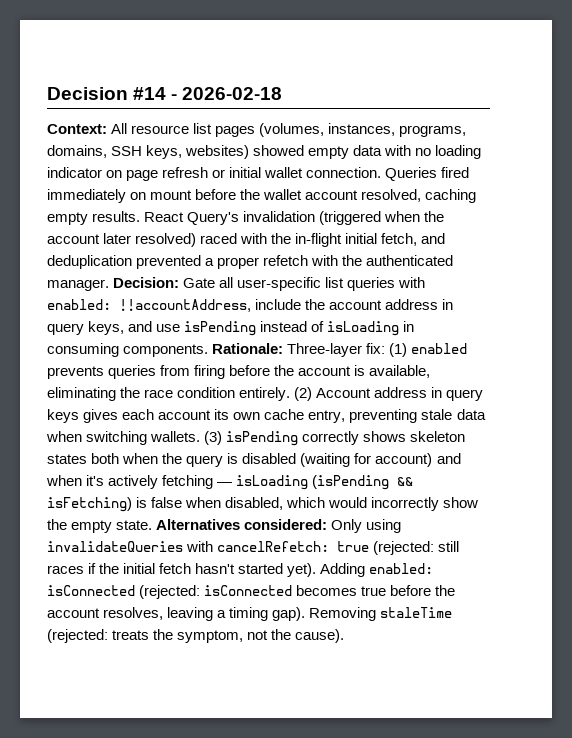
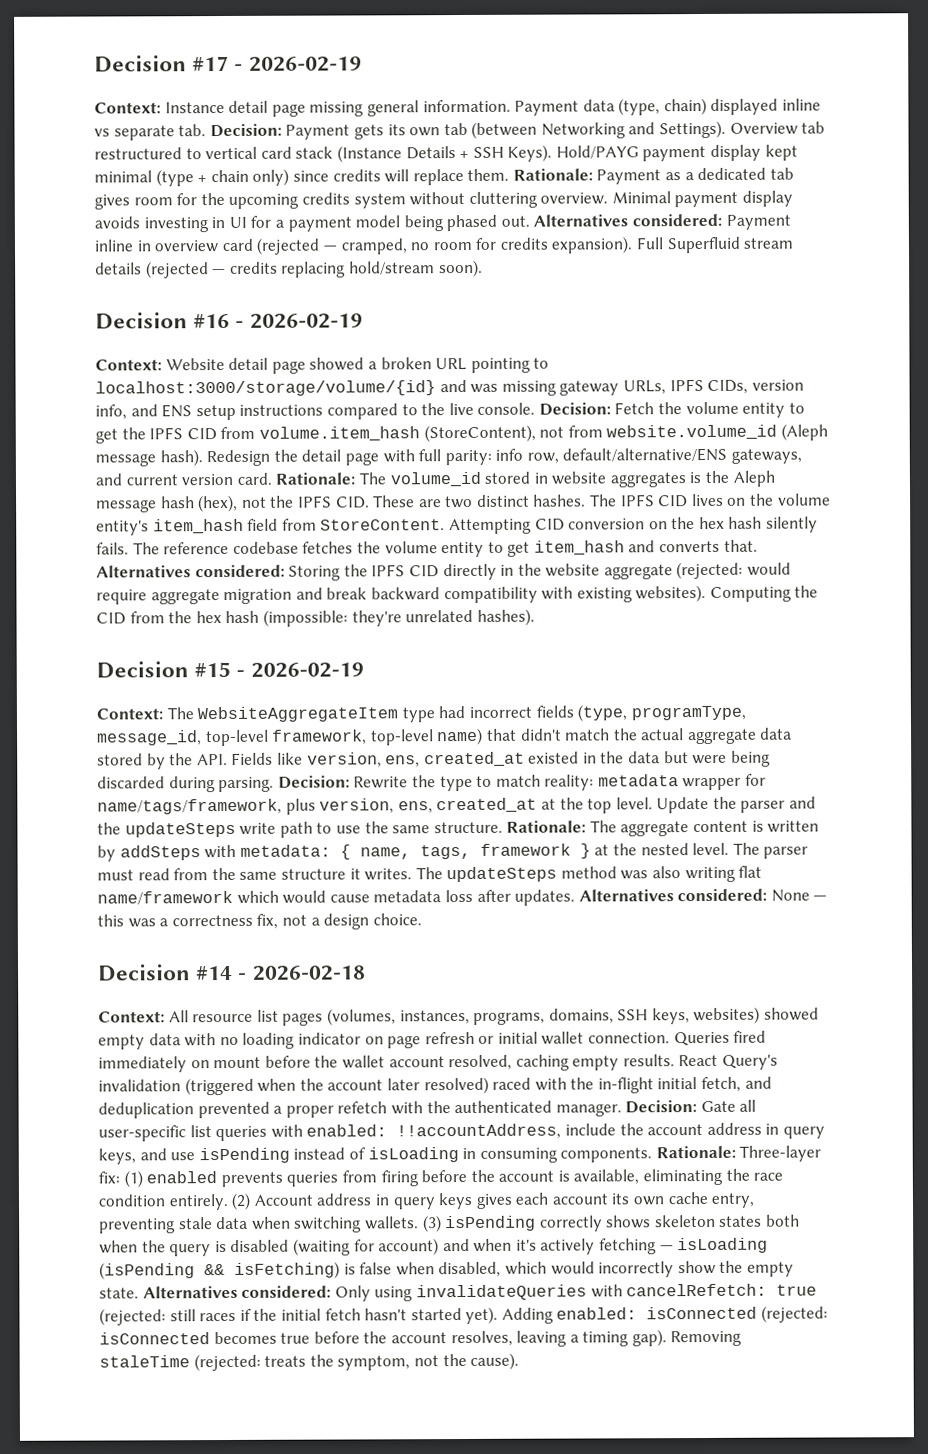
[47,87,128,100] Decision -> [94,55,362,73] [94,97,822,117] [94,120,826,141] [94,144,798,163] [94,167,794,187] [94,190,794,210] [94,213,791,233] [94,236,794,255] [95,259,483,279] [95,312,363,330] [95,357,550,374] [95,378,804,397] [95,401,805,421] [95,423,828,444] [95,447,803,467] [95,470,775,488] [96,493,831,513] [96,516,819,536] [96,539,758,558] [96,561,792,581] [96,584,819,605] [96,608,535,627] [96,661,364,679] [96,704,746,723] [97,727,793,747] [97,750,771,770] [97,773,767,793] [97,796,817,815] [97,820,820,838] [97,842,809,862] [97,865,763,883] [97,888,828,906] [97,913,422,930] [97,964,191,982] Decision #17 - 2026-02-19 // Context: Instance detail page missing general information. Payment data (type, chain) displayed inline vs separate tab. Decision: Payment gets its own tab (between Networking and Settings). Overview tab restructured to vertical card stack (Instance Details + SSH Keys). Hold/PAYG payment display kept minimal (type + chain only) since credits will replace them. Rationale: Payment as a dedicated tab gives room for the upcoming credits system without cluttering overview. Minimal payment display avoids investing in UI for a payment model being phased out. Alternatives considered: Payment inline in overview card (rejected — cramped, no room for credits expansion). Full Superfluid stream details (rejected — credits replacing hold/stream soon). // Decision #16 - 2026-02-19 // Context: Website detail page showed a broken URL pointing to localhost:3000/storage/volume/{id} and was missing gateway URLs, IPFS CIDs, version info, and ENS setup instructions compared to the live console. Decision: Fetch the volume entity to get the IPFS CID from volume.item_hash (StoreContent), not from website.volume_id (Aleph message hash). Redesign the detail page with full parity: info row, default/alternative/ENS gateways, and current version card. Rationale: The volume_id stored in website aggregates is the Aleph message hash (hex), not the IPFS CID. These are two distinct hashes. The IPFS CID lives on the volume entity's item_hash field from StoreContent. Attempting CID conversion on the hex hash silently fails. The reference codebase fetches the volume entity to get item_hash and converts that. Alternatives considered: Storing the IPFS CID directly in the website aggregate (rejected: would require aggregate migration and break backward compatibility with existing websites). Computing the CID from the hex hash (impossible: they're unrelated hashes). // Decision #15 - 2026-02-19 // Context: The WebsiteAggregateItem type had incorrect fields (type, programType, message_id, top-level framework, top-level name) that didn't match the actual aggregate data stored by the API. Fields like version, ens, created_at existed in the data but were being discarded during parsing. Decision: Rewrite the type to match reality: metadata wrapper for name/tags/framework, plus version, ens, created_at at the top level. Update the parser and the updateSteps write path to use the same structure. Rationale: The aggregate content is written by addSteps with metadata: { name, tags, framework } at the nested level. The parser must read from the same structure it writes. The updateSteps method was also writing flat name/framework which would cause metadata loss after updates. Alternatives considered: None — this was a correctness fix, not a design choice. // Decision

